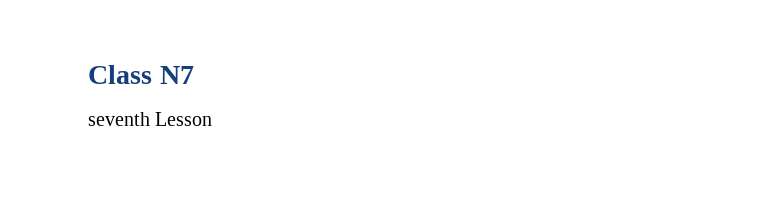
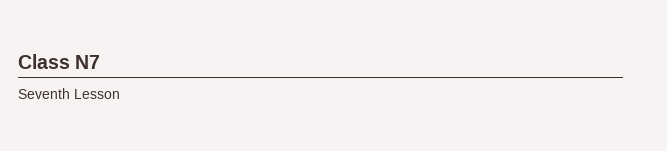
[88,112,150,126] seventh -> [18,88,70,99] Seventh

